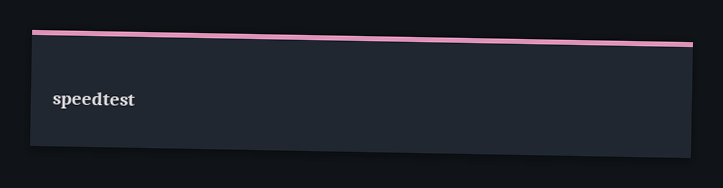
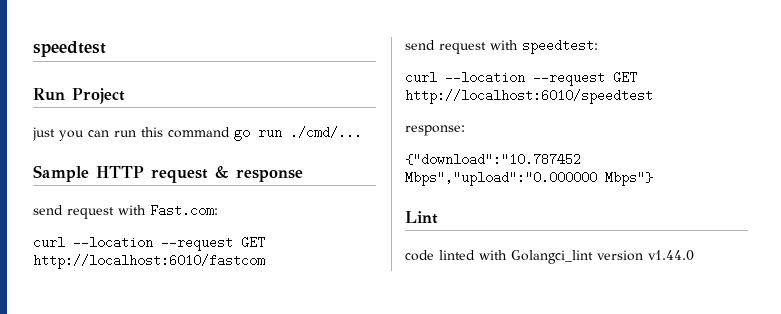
(135, 100) none -> [33,88,125,104] [32,126,362,141] [33,165,303,183] [33,204,218,219] [33,236,265,251] [33,254,265,269] [405,39,598,54] [405,71,637,86] [405,89,653,104] [405,125,465,136] [405,153,581,166] [405,171,653,186] [405,211,438,224] [405,250,694,264] // Run Project // just you can run this command go run ./cmd/... // Sample HTTP request & response // send request with Fast.com: // curl --location --request GET http://localhost:6010/fastcom // send request with speedtest: // curl --location --request GET http://localhost:6010/speedtest // response: // {"download":"10.787452 Mbps","upload":"0.000000 Mbps"} // Lint // code linted with Golangci_lint version v1.44.0

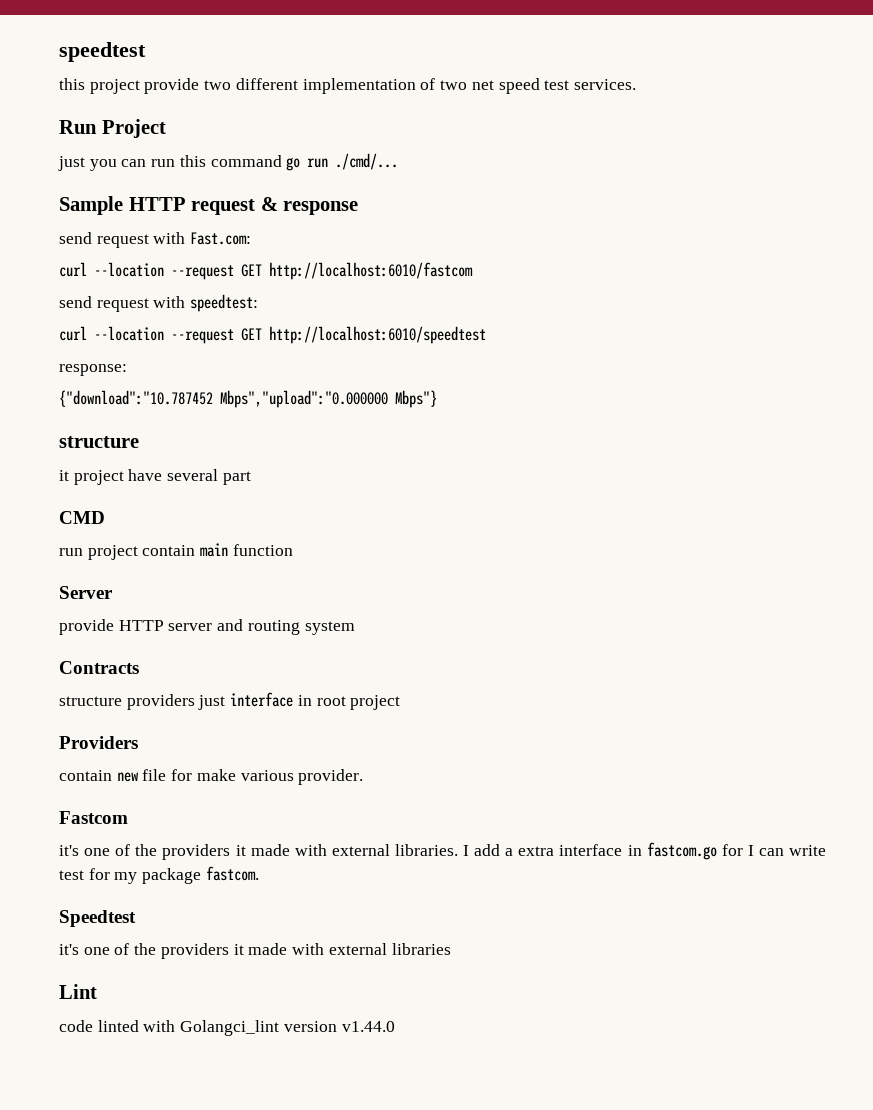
(106, 49) none -> [59,78,636,94] // this project provide two different implementation of two net speed test services.
(653, 178) none -> [59,436,139,448] [59,469,251,485] [59,511,105,524] [59,543,293,560] [59,586,113,599] [59,619,355,635] [59,661,139,674] [59,692,401,710] [59,736,138,749] [59,769,364,785] [59,811,128,824] [59,842,827,860] [59,866,259,884] [59,910,136,927] [59,943,451,959] // structure // it project have several part // CMD // run project contain main function // Server // provide HTTP server and routing system // Contracts // structure providers just interface in root project // Providers // contain new file for make various provider. // Fastcom // it's one of the providers it made with external libraries. I add a extra interface in fastcom.go for I can write test for my package fastcom. // Speedtest // it's one of the providers it made with external libraries

